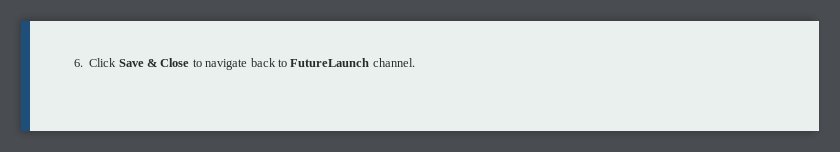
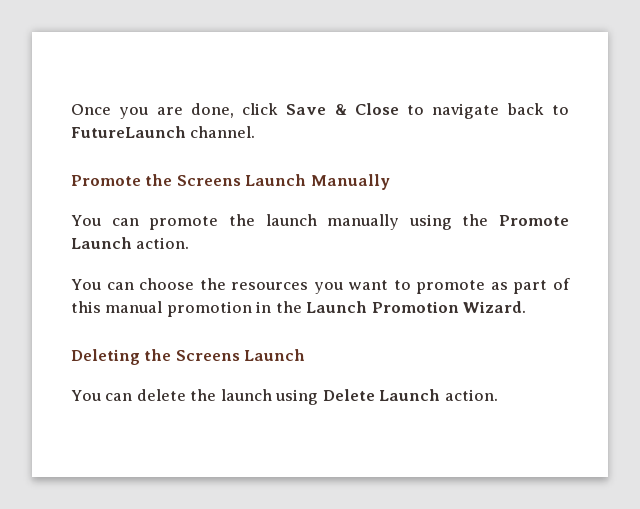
[74,58,117,67] 6. Click -> [71,103,279,119] Once you are done, click
(415, 62) none -> [71,174,390,190] [71,214,569,230] [71,237,190,249] [71,278,570,294] [71,301,527,317] [71,349,306,365] [71,389,498,405] // Promote the Screens Launch Manually // You can promote the launch manually using the Promote Launch action. // You can choose the resources you want to promote as part of this manual promotion in the Launch Promotion Wizard. // Deleting the Screens Launch // You can delete the launch using Delete Launch action.

